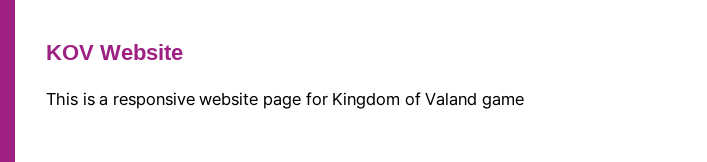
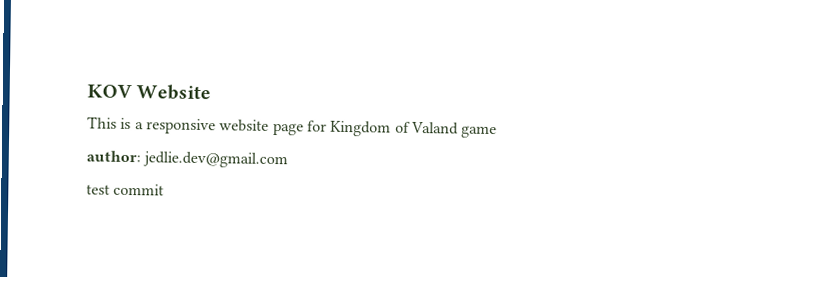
(524, 102) none -> [86,150,289,169] [86,183,165,196] // author: jedlie.dev@gmail.com // test commit

